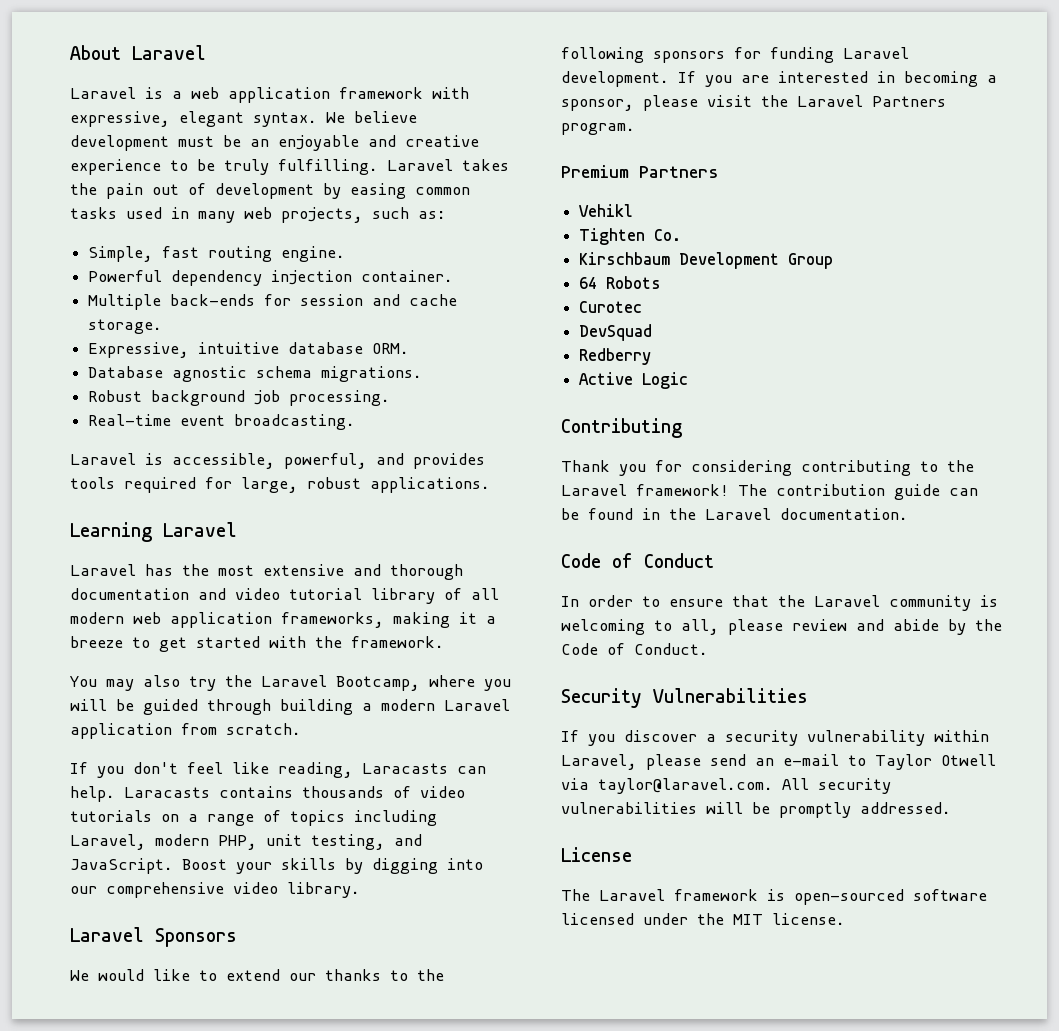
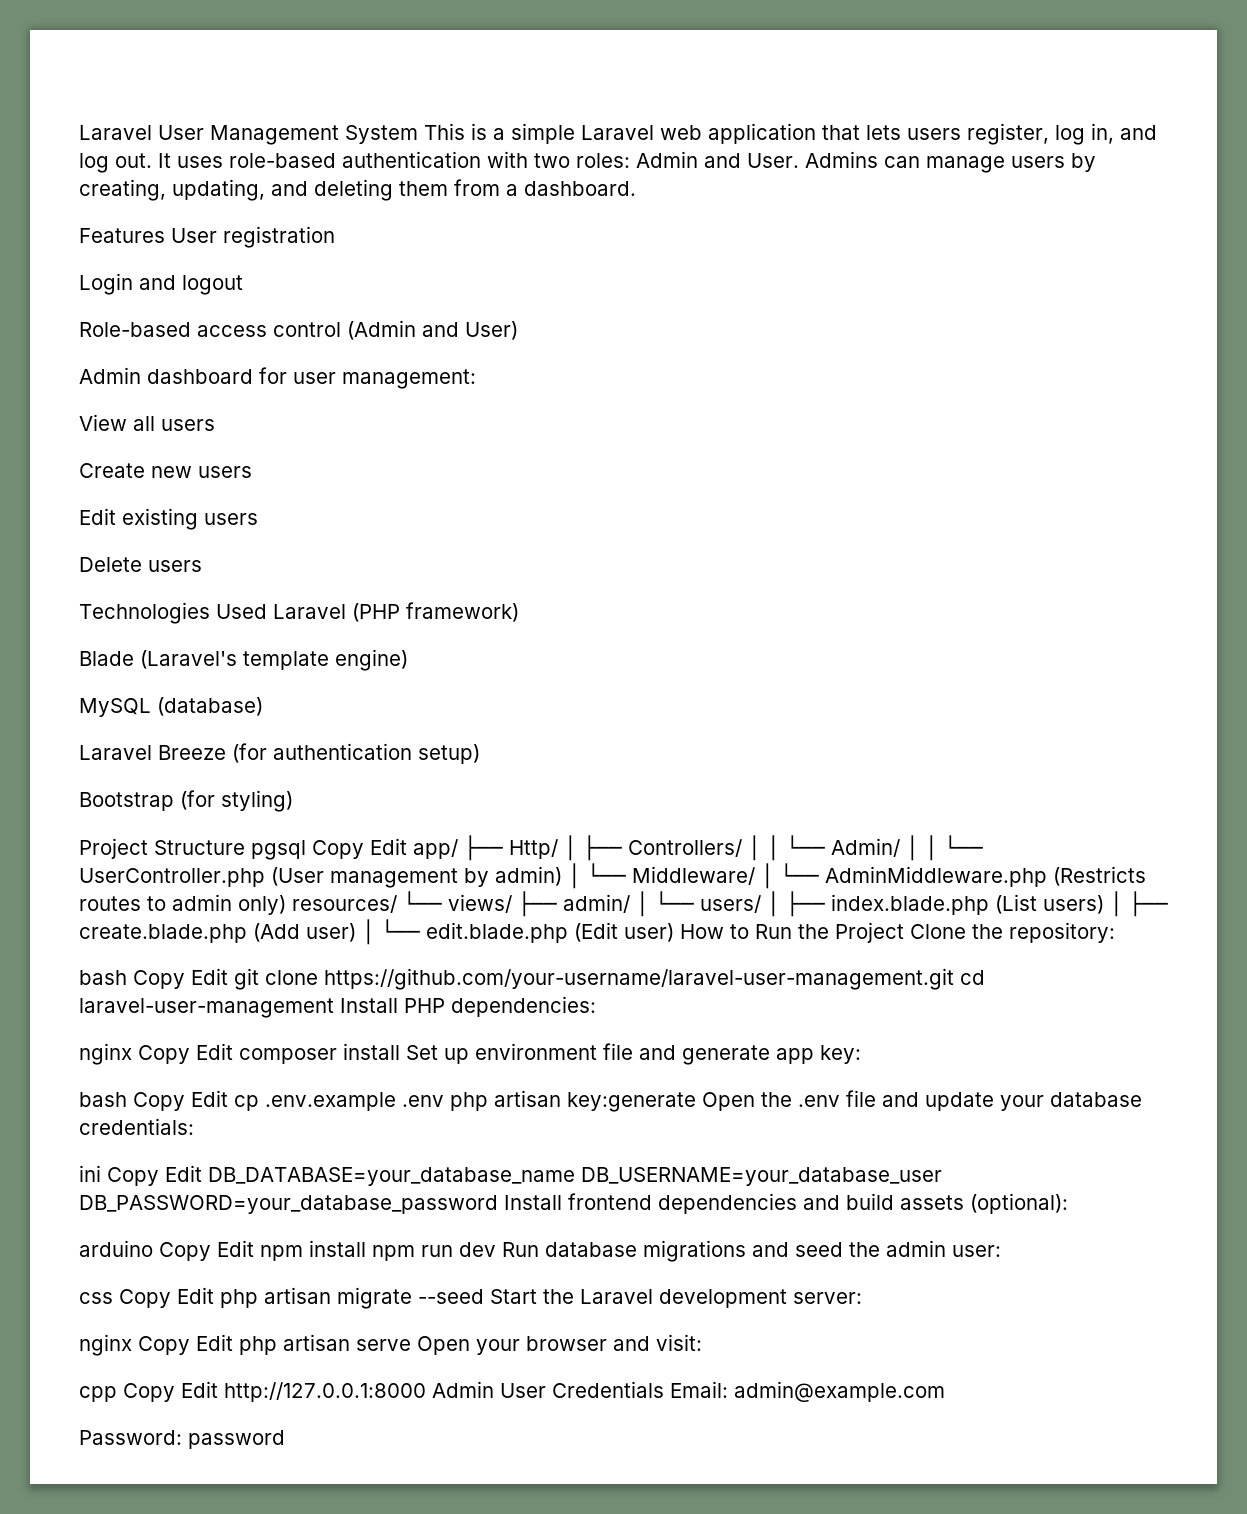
[70,45,206,60] [70,87,469,103] [70,111,417,127] [70,135,479,151] [70,159,509,175] [70,183,470,199] [70,207,446,223] [88,246,346,262] [88,270,454,286] [88,294,458,310] [88,319,163,334] [88,342,410,358] [88,366,423,382] [88,390,391,406] [88,414,356,430] [70,453,485,469] [70,477,490,493] [70,522,237,542] [70,564,463,580] [70,588,499,604] [70,612,496,628] [70,636,444,652] [70,675,511,691] [70,699,510,715] [70,723,301,739] [70,762,486,778] [70,786,465,802] [70,810,437,826] [70,834,422,850] [70,858,483,874] [70,882,360,898] [70,927,237,947] [70,969,444,981] [561,47,909,63] [561,71,997,87] [561,95,946,111] [561,123,635,135] [561,165,719,178] [579,204,634,217] [579,228,682,245] [579,252,834,269] [579,276,662,289] [579,301,643,313] [579,324,653,341] [579,348,652,365] [579,372,689,389] [561,418,682,438] [561,460,974,476] [561,484,978,500] [561,508,908,520] [561,553,714,568] [561,595,998,611] [561,619,1002,635] [561,643,708,655] [561,688,808,708] [561,730,989,746] [561,754,996,770] [561,778,891,794] [561,802,951,818] [561,847,632,862] [561,889,987,905] [561,913,845,925] About Laravel // Laravel is a web application framework with expressive, elegant syntax. We believe development must be an enjoyable and creative experience to be truly fulfilling. Laravel takes the pain out of development by easing common tasks used in many web projects, such as: // Simple, fast routing engine. // Powerful dependency injection container. // Multiple back-ends for session and cache storage. // Expressive, intuitive database ORM. // Database agnostic schema migrations. // Robust background job processing. // Real-time event broadcasting. // Laravel is accessible, powerful, and provides tools required for large, robust applications. // Learning Laravel // Laravel has the most extensive and thorough documentation and video tutorial library of all modern web application frameworks, making it a breeze to get started with the framework. // You may also try the Laravel Bootcamp, where you will be guided through building a modern Laravel application from scratch. // If you don't feel like reading, Laracasts can help. Laracasts contains thousands of video tutorials on a range of topics including Laravel, modern PHP, unit testing, and JavaScript. Boost your skills by digging into our comprehensive video library. // Laravel Sponsors // We would like to extend our thanks to the following sponsors for funding Laravel development. If you are interested in becoming a sponsor, please visit the Laravel Partners program. // Premium Partners // Vehikl // Tighten Co. // Kirschbaum Development Group // 64 Robots // Curotec // DevSquad // Redberry // Active Logic // Contributing // Thank you for considering contributing to the Laravel framework! The contribution guide can be found in the Laravel documentation. // Code of Conduct // In order to ensure that the Laravel community is welcoming to all, please review and abide by the Code of Conduct. // Security Vulnerabilities // If you discover a security vulnerability within Laravel, please send an e-mail to Taylor Otwell via taylor@laravel.com. All security vulnerabilities will be promptly addressed. // License // The Laravel framework is open-sourced software licensed under the MIT license. -> [79,123,1157,145] [79,151,1096,173] [79,179,636,201] [79,226,335,248] [79,273,243,295] [79,320,518,340] [79,367,476,389] [79,414,215,431] [79,463,252,478] [79,508,258,530] [79,557,202,572] [79,602,519,624] [79,649,408,671] [79,697,263,717] [79,743,480,764] [79,790,293,812] [79,835,983,861] [79,863,1146,889] [79,891,1168,917] [79,919,1115,945] [79,968,985,990] [79,996,596,1018] [79,1043,861,1065] [79,1090,1142,1112] [79,1118,194,1135] [79,1165,942,1186] [79,1193,1068,1214] [79,1240,1001,1262] [79,1287,862,1309] [79,1334,702,1356] [79,1381,945,1402] [79,1430,285,1449] Laravel User Management System This is a simple Laravel web application that lets users register, log in, and log out. It uses role-based authentication with two roles: Admin and User. Admins can manage users by creating, updating, and deleting them from a dashboard. // Features User registration // Login and logout // Role-based access control (Admin and User) // Admin dashboard for user management: // View all users // Create new users // Edit existing users // Delete users // Technologies Used Laravel (PHP framework) // Blade (Laravel's template engine) // MySQL (database) // Laravel Breeze (for authentication setup) // Bootstrap (for styling) // Project Structure pgsql Copy Edit app/ ├── Http/ │ ├── Controllers/ │ │ └── Admin/ │ │ └── UserController.php (User management by admin) │ └── Middleware/ │ └── AdminMiddleware.php (Restricts routes to admin only) resources/ └── views/ ├── admin/ │ └── users/ │ ├── index.blade.php (List users) │ ├── create.blade.php (Add user) │ └── edit.blade.php (Edit user) How to Run the Project Clone the repository: // bash Copy Edit git clone https://github.com/your-username/laravel-user-management.git cd laravel-user-management Install PHP dependencies: // nginx Copy Edit composer install Set up environment file and generate app key: // bash Copy Edit cp .env.example .env php artisan key:generate Open the .env file and update your database credentials: // ini Copy Edit DB_DATABASE=your_database_name DB_USERNAME=your_database_user DB_PASSWORD=your_database_password Install frontend dependencies and build assets (optional): // arduino Copy Edit npm install npm run dev Run database migrations and seed the admin user: // css Copy Edit php artisan migrate --seed Start the Laravel development server: // nginx Copy Edit php artisan serve Open your browser and visit: // cpp Copy Edit http://127.0.0.1:8000 Admin User Credentials Email: admin@example.com // Password: password

